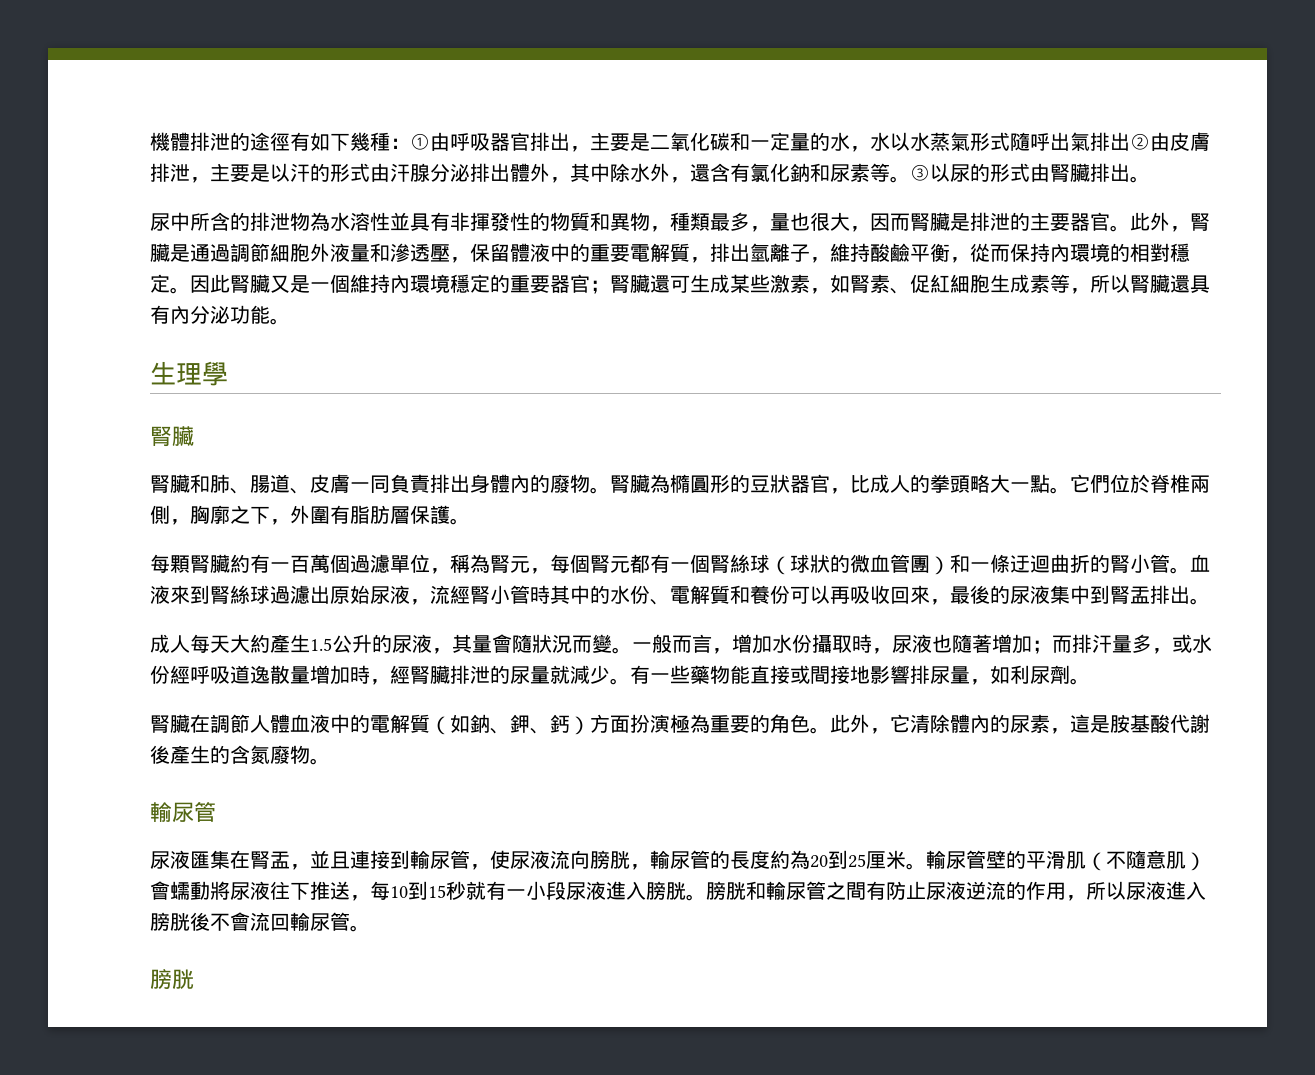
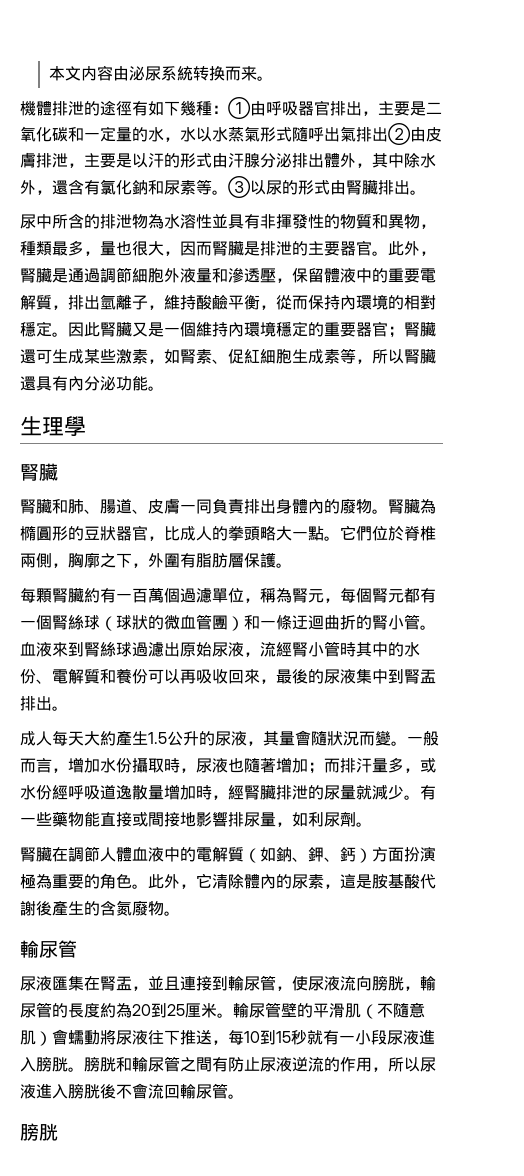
(150, 141) none -> [49,65,274,81] 本文内容由泌尿系統转换而来。 //

